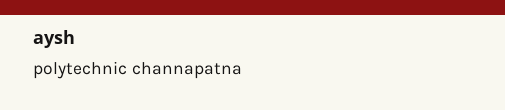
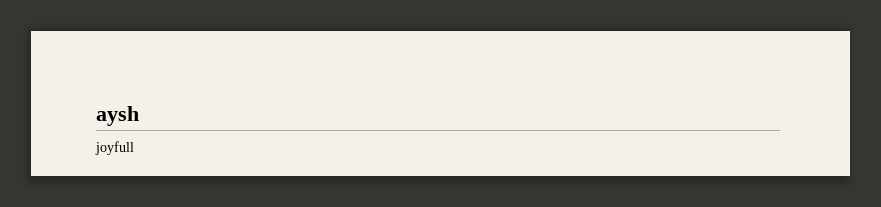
[33,61,242,79] polytechnic channapatna -> [95,141,134,155] joyfull

